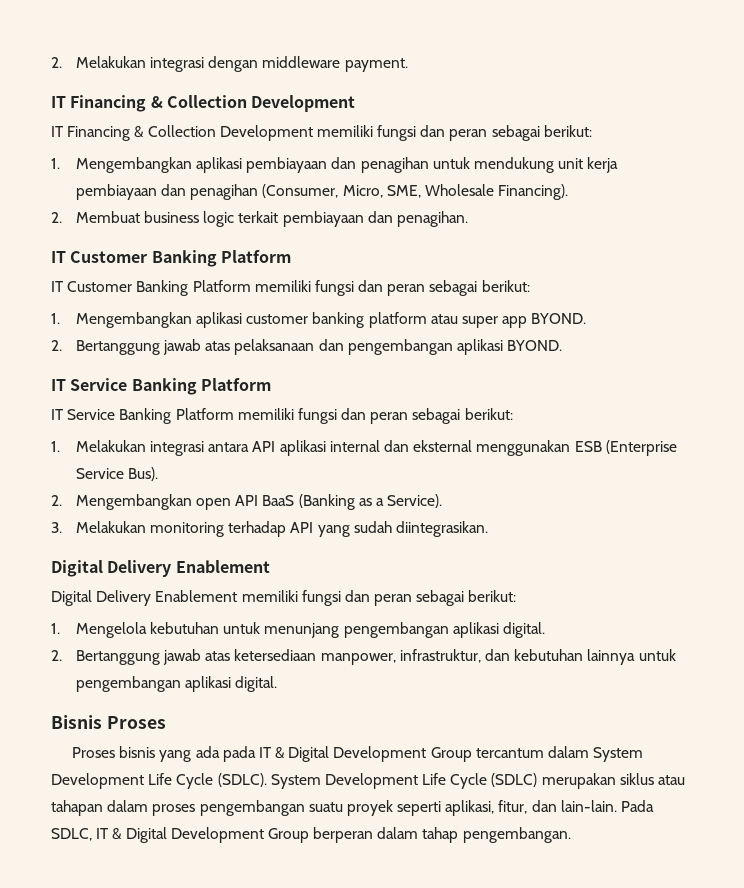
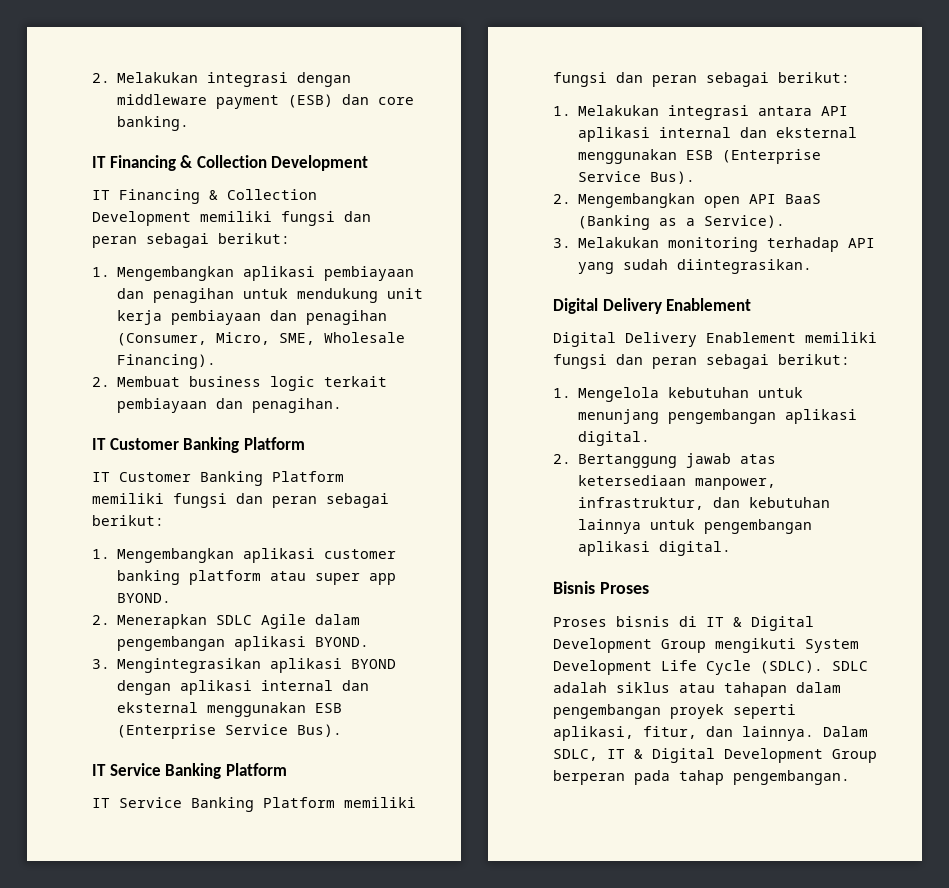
[344,58,408,72] payment. -> [216,94,415,109] [117,116,190,131] payment (ESB) dan core banking.
[75,339,563,355] Bertanggung jawab atas pelaksanaan dan pengembangan aplikasi BYOND. -> [117,614,361,629] [117,636,370,651] [92,658,397,673] [117,680,370,695] [117,702,343,717] [117,724,343,739] Menerapkan SDLC Agile dalam pengembangan aplikasi BYOND. // 3. Mengintegrasikan aplikasi BYOND dengan aplikasi internal dan eksternal menggunakan ESB (Enterprise Service Bus).
[159,746,590,762] yang ada pada IT & Digital Development Group tercantum dalam -> [679,616,814,631] [553,638,796,653] di IT & Digital Development Group mengikuti
[270,773,616,789] System Development Life Cycle (SDLC) merupakan -> [832,661,868,671] [553,682,607,693] SDLC adalah
[152,800,343,816] proses pengembangan suatu -> [553,704,661,719] pengembangan
[560,800,655,812] lain-lain. Pada -> [742,726,868,741] lainnya. Dalam
[377,827,419,839] dalam -> [634,770,670,785] pada

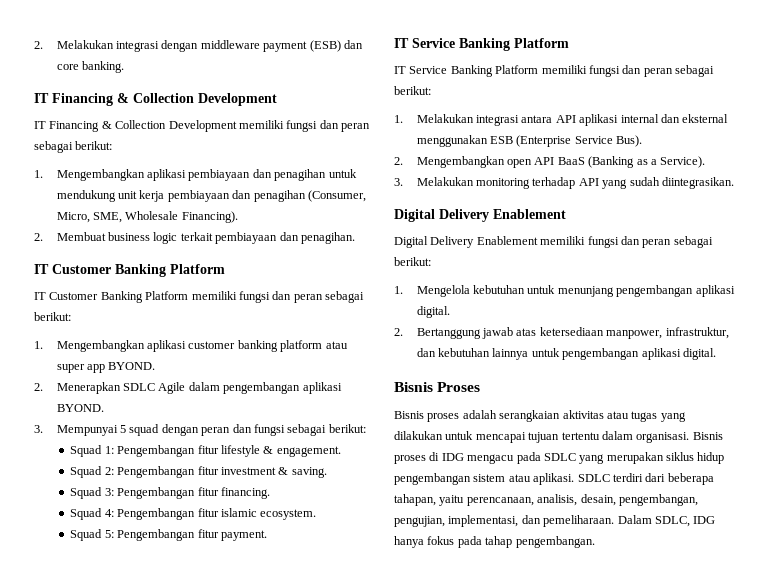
[117,658,397,673] [117,680,370,695] [117,702,343,717] [117,724,343,739] Mengintegrasikan aplikasi BYOND dengan aplikasi internal dan eksternal menggunakan ESB (Enterprise Service Bus). -> [56,424,366,436] [70,445,341,457] [70,466,327,478] [70,487,270,499] [70,508,317,520] [70,529,267,541] Mempunyai 5 squad dengan peran dan fungsi sebagai berikut: // Squad 1: Pengembangan fitur lifestyle & engagement. // Squad 2: Pengembangan fitur investment & saving. // Squad 3: Pengembangan fitur financing. // Squad 4: Pengembangan fitur islamic ecosystem. // Squad 5: Pengembangan fitur payment.
[553,616,814,631] [553,638,859,653] [553,660,868,675] [553,682,841,697] [553,704,796,719] [553,726,868,741] [553,748,877,763] [553,770,625,785] Proses bisnis di IT & Digital Development Group mengikuti System Development Life Cycle (SDLC). SDLC adalah siklus atau tahapan dalam pengembangan proyek seperti aplikasi, fitur, dan lainnya. Dalam SDLC, IT & Digital Development Group berperan -> [394,410,686,422] [394,431,723,443] [394,452,725,464] [394,473,714,485] [394,494,698,506] [394,515,716,527] [394,536,455,548] Bisnis proses adalah serangkaian aktivitas atau tugas yang dilakukan untuk mencapai tujuan tertentu dalam organisasi. Bisnis proses di IDG mengacu pada SDLC yang merupakan siklus hidup pengembangan sistem atau aplikasi. SDLC terdiri dari beberapa tahapan, yaitu perencanaan, analisis, desain, pengembangan, pengujian, implementasi, dan pemeliharaan. Dalam SDLC, IDG hanya fokus

